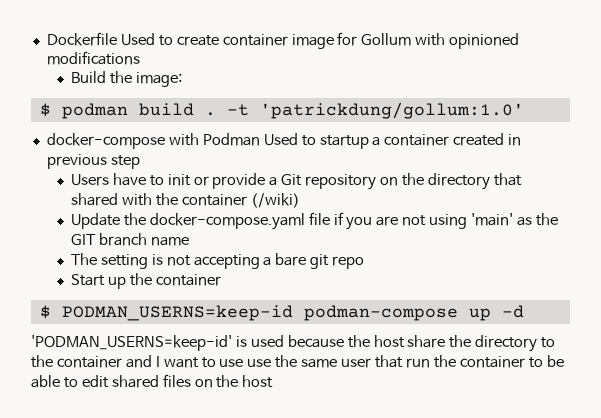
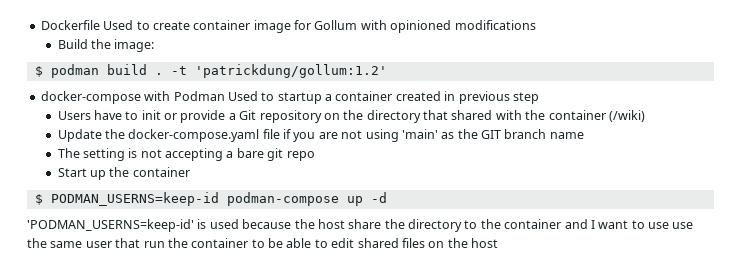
[259,102,524,119] 'patrickdung/gollum:1.0' -> [194,64,387,78] 'patrickdung/gollum:1.2'

